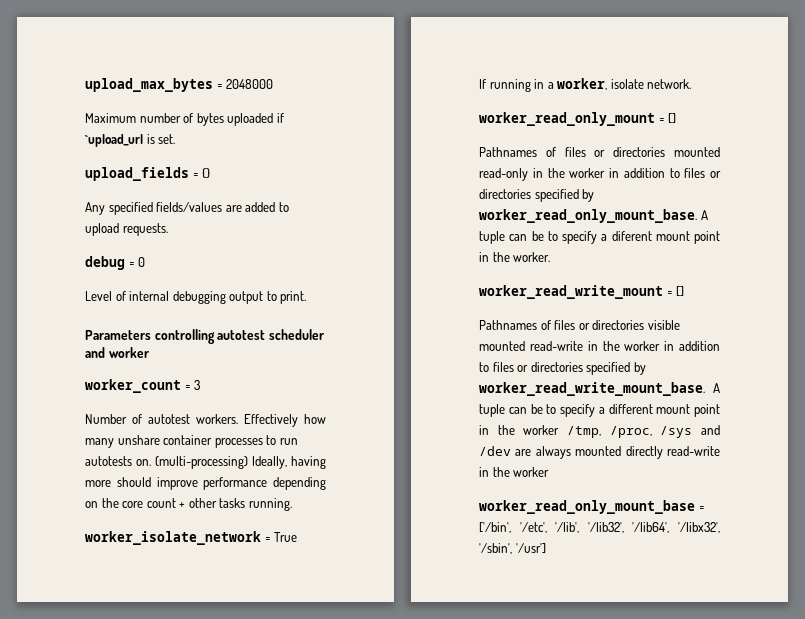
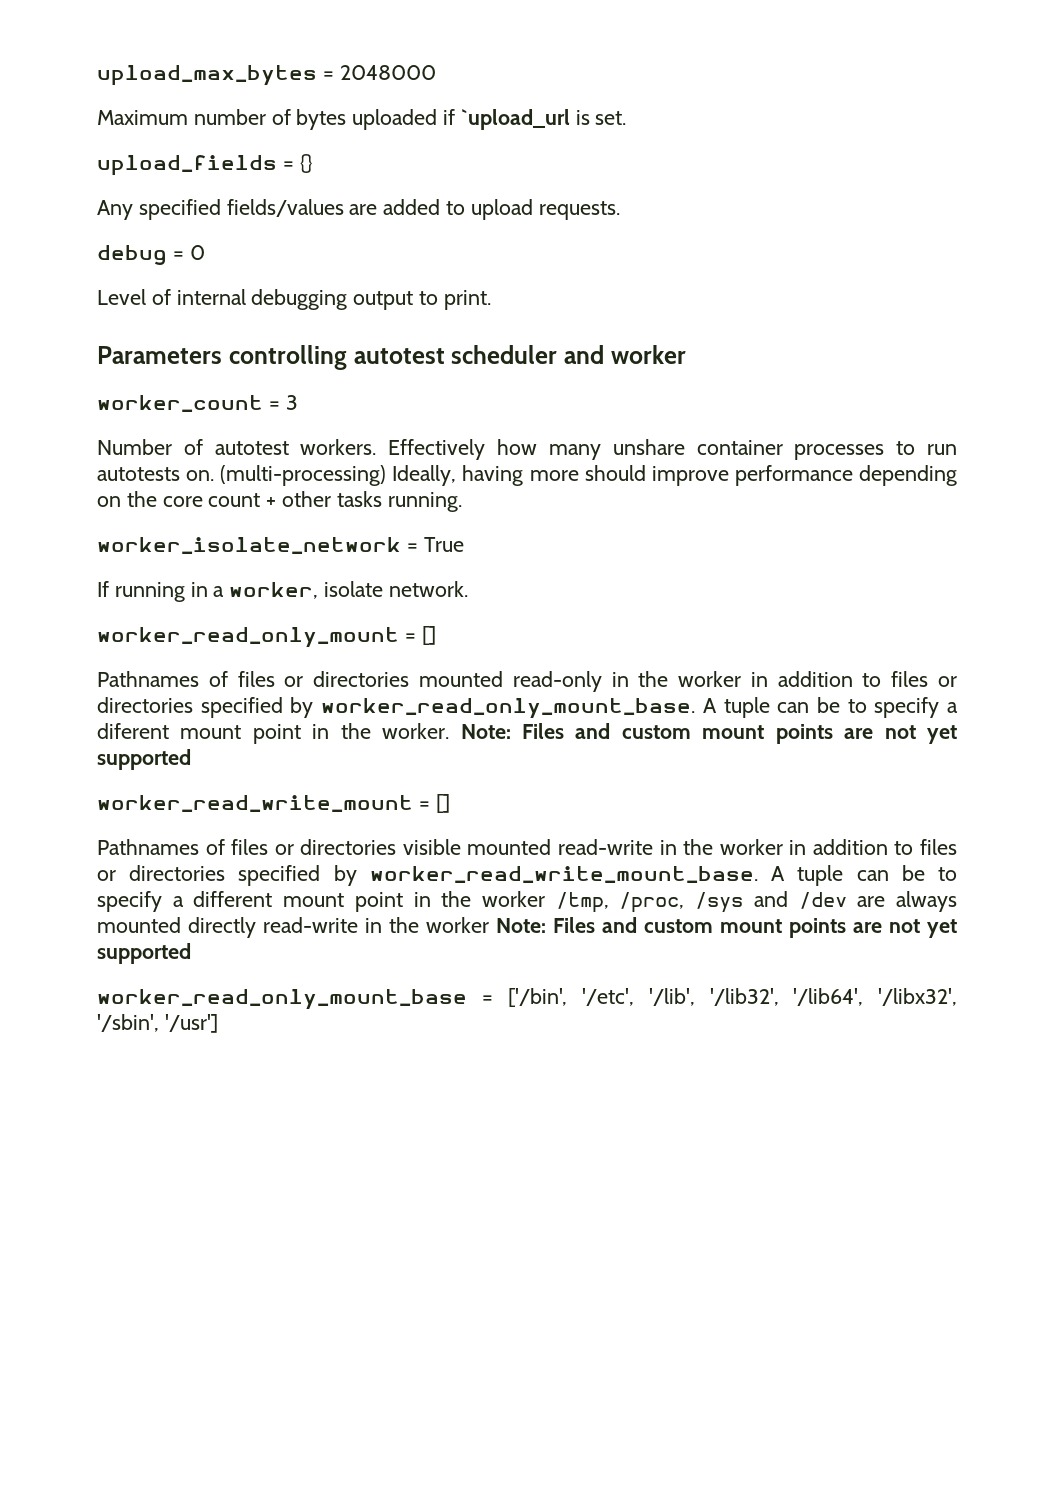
(551, 257) none -> [460,723,957,744] [97,749,191,770] Note: Files and custom mount points are not yet supported
(550, 472) none -> [496,917,957,938] [97,943,191,964] Note: Files and custom mount points are not yet supported

